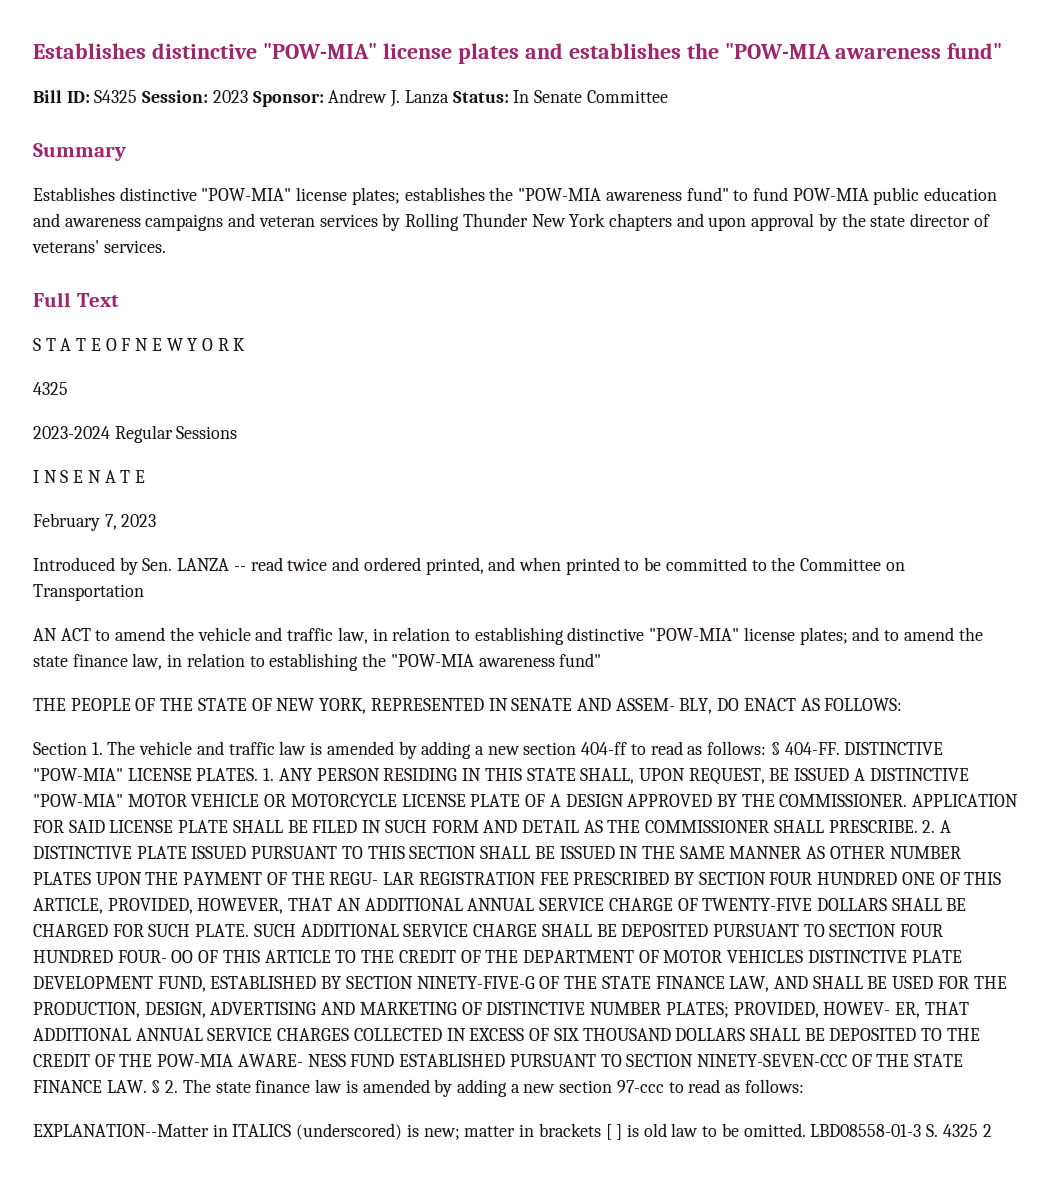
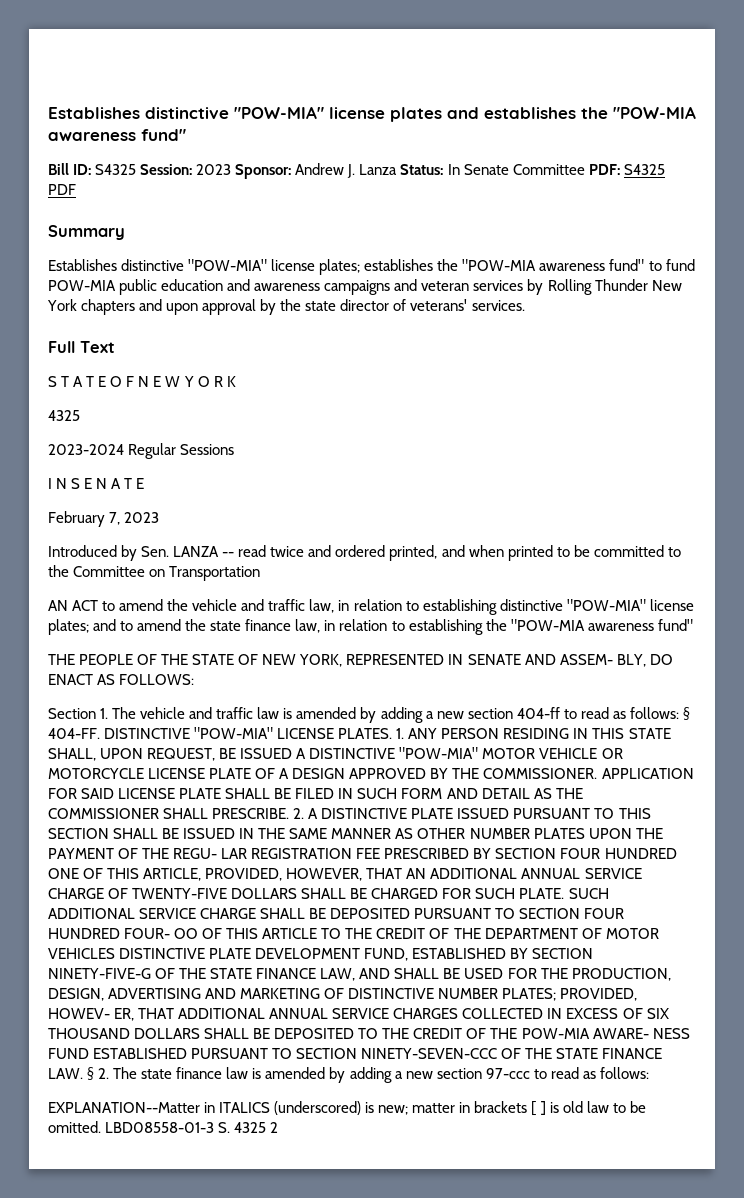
(668, 96) none -> [588,164,665,175] [48,184,76,195] PDF: S4325 PDF

